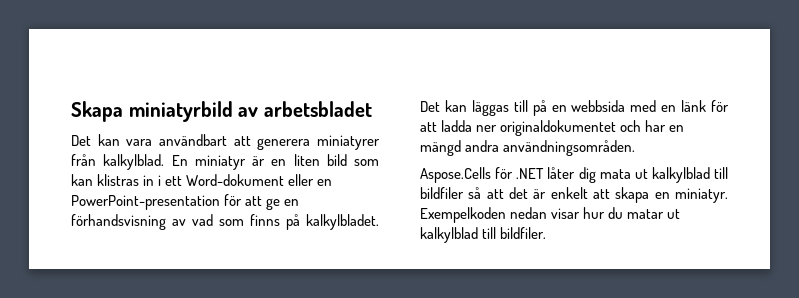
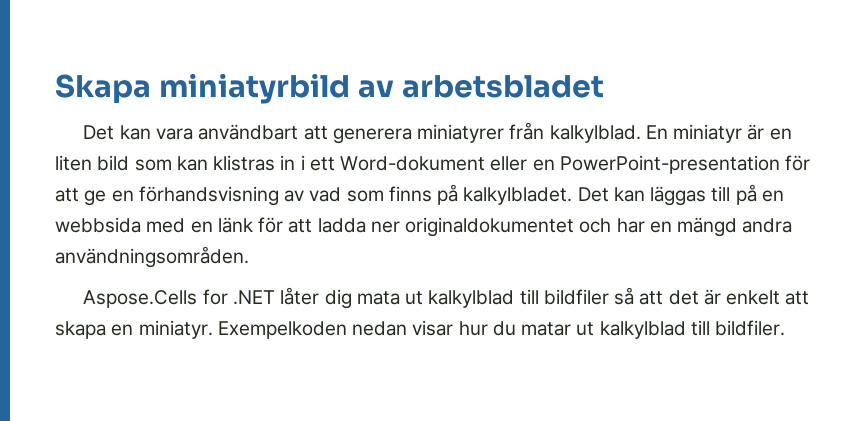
[495,167,514,179] för -> [202,289,228,305] for

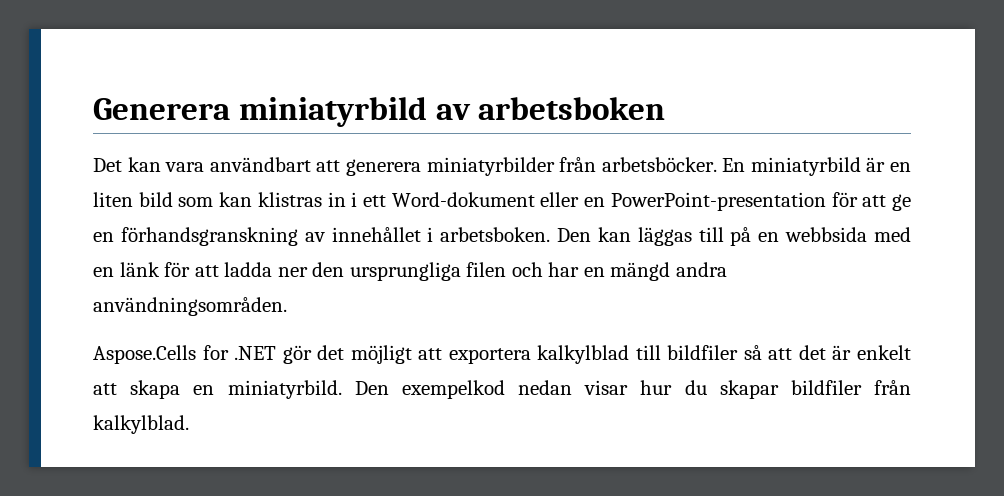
[55,74,151,103] Skapa -> [93,98,230,120] Generera
[402,75,605,98] arbetsbladet -> [478,97,666,120] arbetsboken
[417,122,743,143] miniatyrer från kalkylblad. En miniatyr -> [426,157,861,176] miniatyrbilder från arbetsböcker. En miniatyrbild
[138,184,609,206] förhandsvisning av vad som finns på kalkylbladet. Det -> [120,227,592,246] förhandsgranskning av innehållet i arbetsboken. Den
[405,217,575,237] originaldokumentet -> [312,262,507,281] den ursprungliga filen
[280,287,424,309] låter dig mata ut -> [282,345,531,364] gör det möjligt att exportera
[138,320,347,339] miniatyr. Exempelkoden -> [227,380,505,399] miniatyrbild. Den exempelkod
[521,320,786,339] matar ut kalkylblad till bildfiler. -> [719,380,911,399] [93,415,189,434] skapar bildfiler från kalkylblad.

